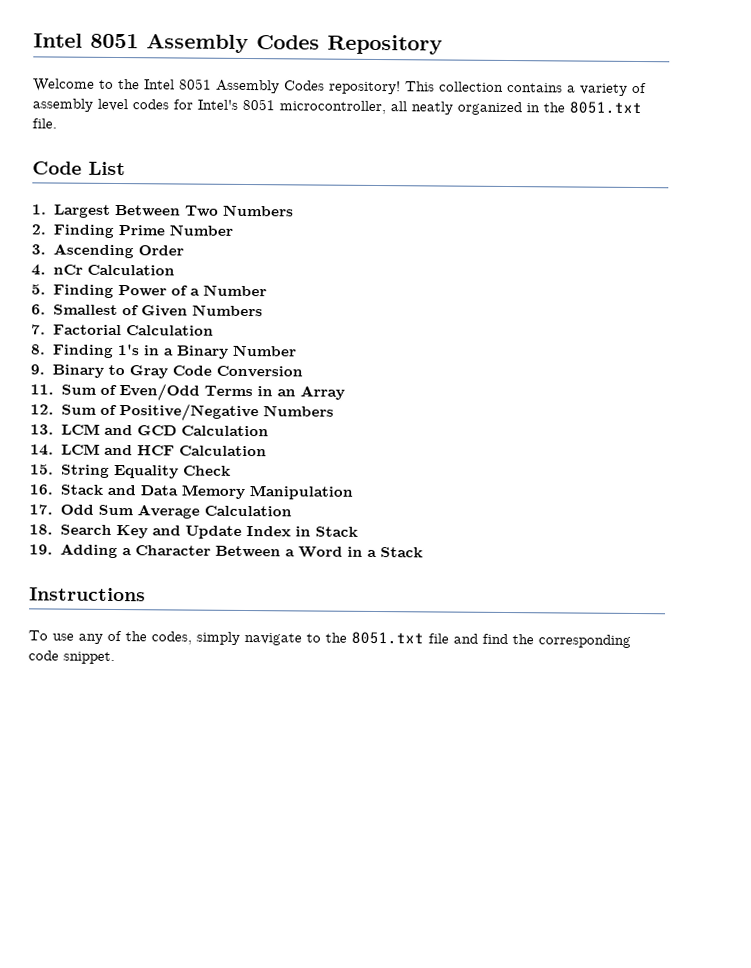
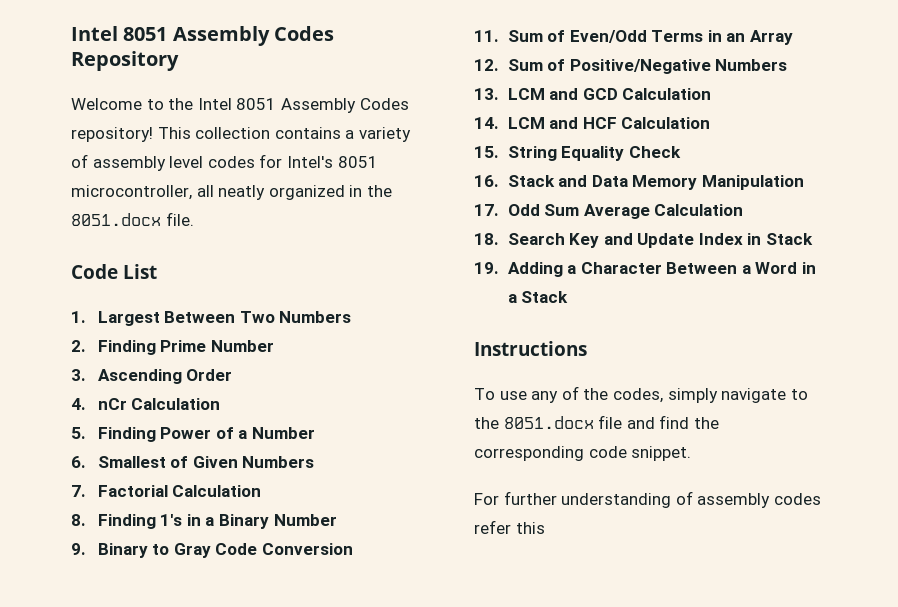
[569,101,642,115] 8051.txt -> [71,213,161,226] 8051.docx
[351,631,424,645] 8051.txt -> [503,416,594,429] 8051.docx
(115, 658) none -> [474,491,821,508] [474,520,545,534] // For further understanding of assembly codes refer this

